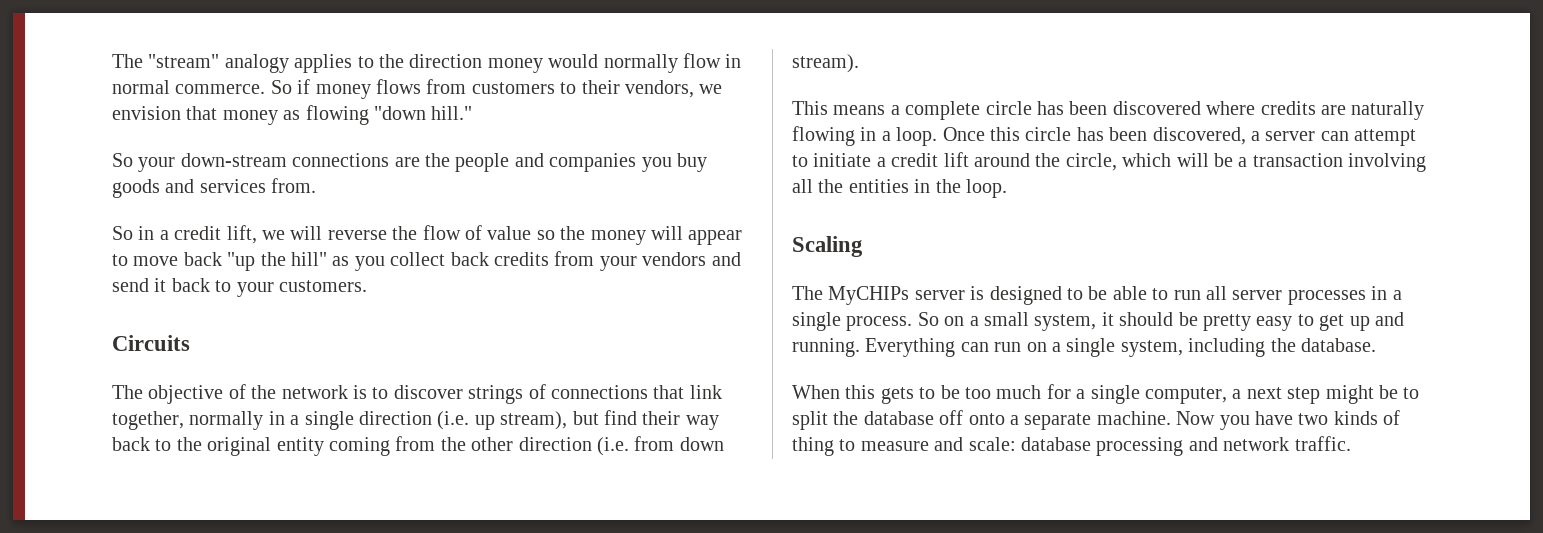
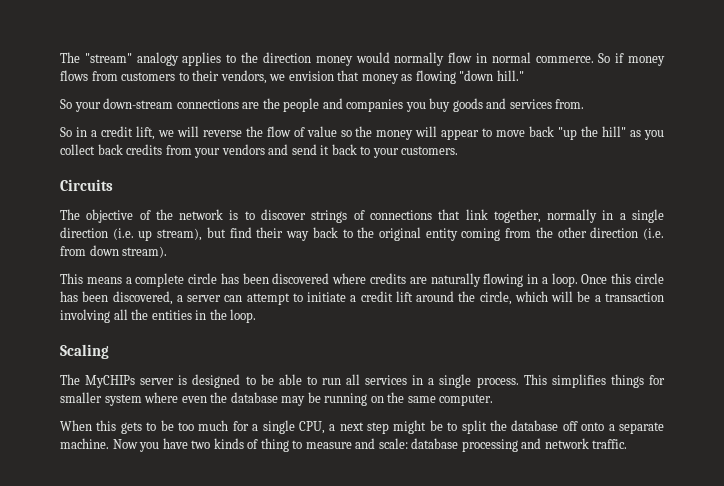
[1232,290,1366,305] server processes -> [365,375,408,385] services
[917,312,1404,331] [792,338,1376,357] So on a small system, it should be pretty easy to get up and running. Everything can run on a single system, including the database. -> [523,374,666,388] [60,392,494,406] This simplifies things for smaller system where even the database may be running on the same computer.
[1145,387,1227,404] computer, -> [298,421,325,434] CPU,

